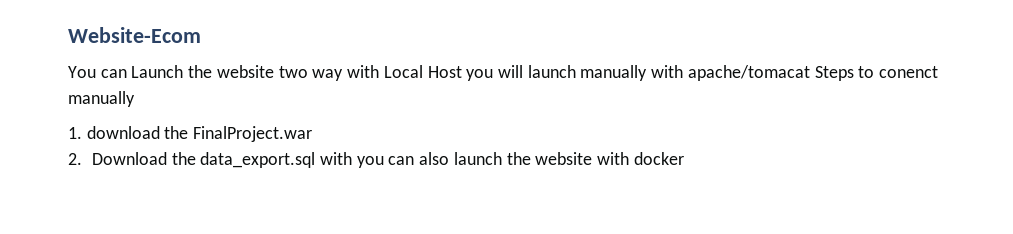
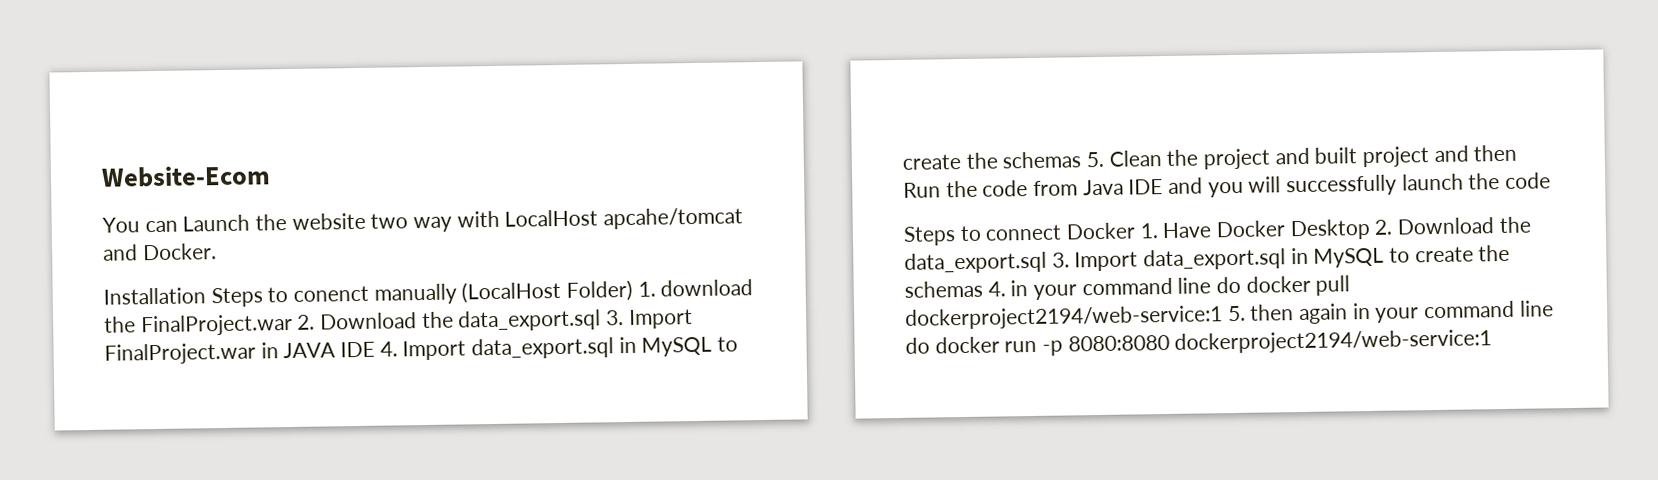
[383,65,810,81] Local Host you will launch manually with apache/tomacat -> [504,207,744,230] [102,243,217,261] [103,287,206,305] LocalHost apcahe/tomcat and Docker. // Installation
(135, 99) // -> [461,279,634,304] (LocalHost Folder)
[68,152,684,168] // 2. Download the data_export.sql with you can also launch the website with docker -> [297,309,693,332] [104,336,739,365] [902,144,1518,170] [903,172,1552,198] [903,216,1531,246] [904,244,1511,274] [904,275,1351,300] [905,300,1554,330] [905,329,1493,356] 2. Download the data_export.sql 3. Import FinalProject.war in JAVA IDE 4. Import data_export.sql in MySQL to create the schemas 5. Clean the project and built project and then Run the code from Java IDE and you will successfully launch the code // Steps to connect Docker 1. Have Docker Desktop 2. Download the data_export.sql 3. Import data_export.sql in MySQL to create the schemas 4. in your command line do docker pull dockerproject2194/web-service:1 5. then again in your command line do docker run -p 8080:8080 dockerproject2194/web-service:1

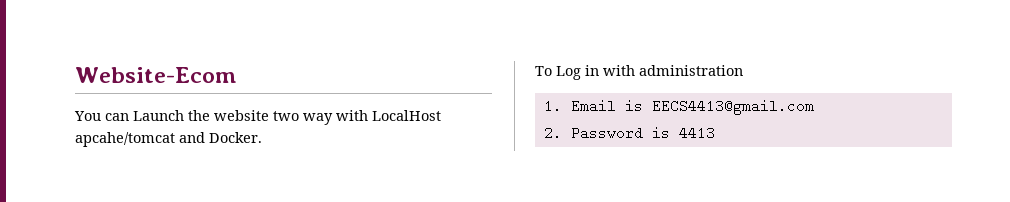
[103,279,754,308] [104,309,693,337] [104,336,739,365] [902,144,1518,170] [903,172,1552,198] [903,216,1531,246] [904,244,1511,274] [904,275,1351,300] [905,300,1554,330] [905,329,1493,356] Installation Steps to conenct manually (LocalHost Folder) 1. download the FinalProject.war 2. Download the data_export.sql 3. Import FinalProject.war in JAVA IDE 4. Import data_export.sql in MySQL to create the schemas 5. Clean the project and built project and then Run the code from Java IDE and you will successfully launch the code // Steps to connect Docker 1. Have Docker Desktop 2. Download the data_export.sql 3. Import data_export.sql in MySQL to create the schemas 4. in your command line do docker pull dockerproject2194/web-service:1 5. then again in your command line do docker run -p 8080:8080 dockerproject2194/web-service:1 -> [535,65,743,80] [543,99,814,115] [543,126,715,140] To Log in with administration // 1. Email is EECS4413@gmail.com // 2. Password is 4413

